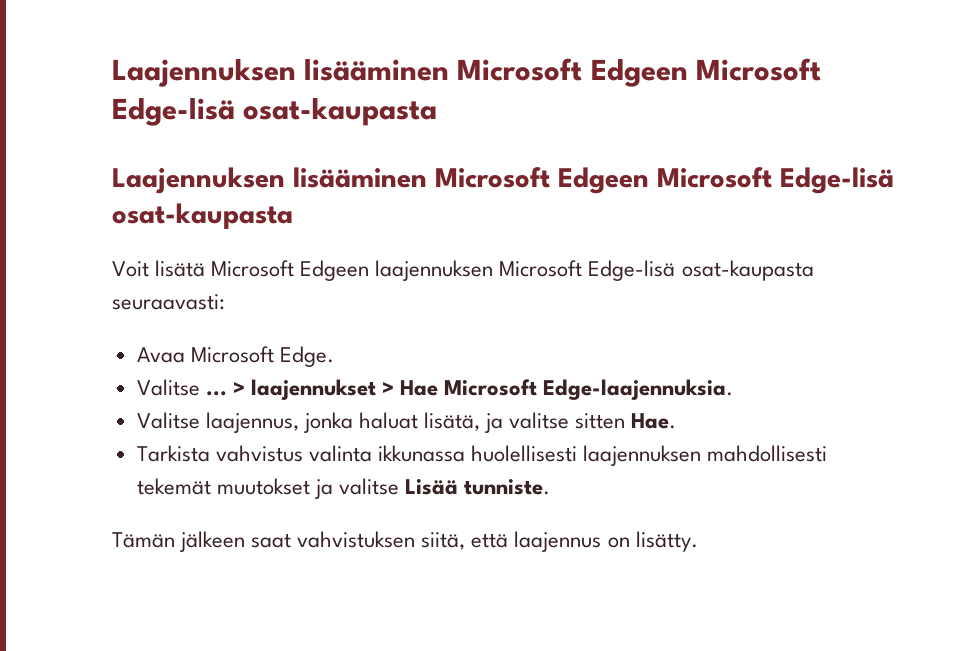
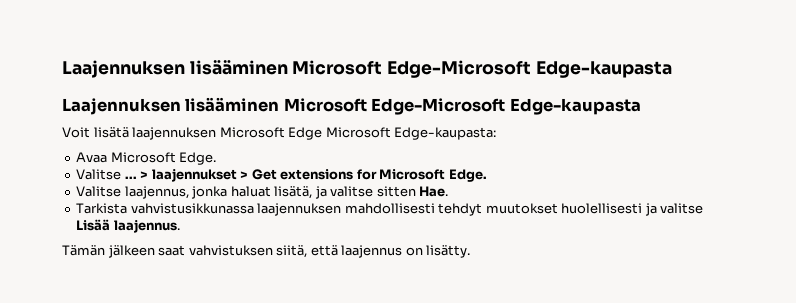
[112,58,821,87] [112,98,438,126] [112,167,894,194] [112,203,293,229] [112,260,814,281] [112,294,225,310] Laajennuksen lisääminen Microsoft Edgeen Microsoft Edge-lisä osat-kaupasta // Laajennuksen lisääminen Microsoft Edgeen Microsoft Edge-lisä osat-kaupasta // Voit lisätä Microsoft Edgeen laajennuksen Microsoft Edge-lisä osat-kaupasta seuraavasti: -> [62,60,672,78] [62,97,641,115] [62,127,497,140] Laajennuksen lisääminen Microsoft Edge-Microsoft Edge-kaupasta // Laajennuksen lisääminen Microsoft Edge-Microsoft Edge-kaupasta // Voit lisätä laajennuksen Microsoft Edge Microsoft Edge-kaupasta:
[400,379,734,400] Hae Microsoft Edge-laajennuksia. -> [251,169,487,182] Get extensions for Microsoft Edge.
[215,445,828,466] [136,478,310,495] vahvistus valinta ikkunassa huolellisesti laajennuksen mahdollisesti tekemät muutokset -> [130,203,643,216] vahvistusikkunassa laajennuksen mahdollisesti tehdyt muutokset huolellisesti
[464,479,551,495] tunniste. -> [113,219,180,233] laajennus.

